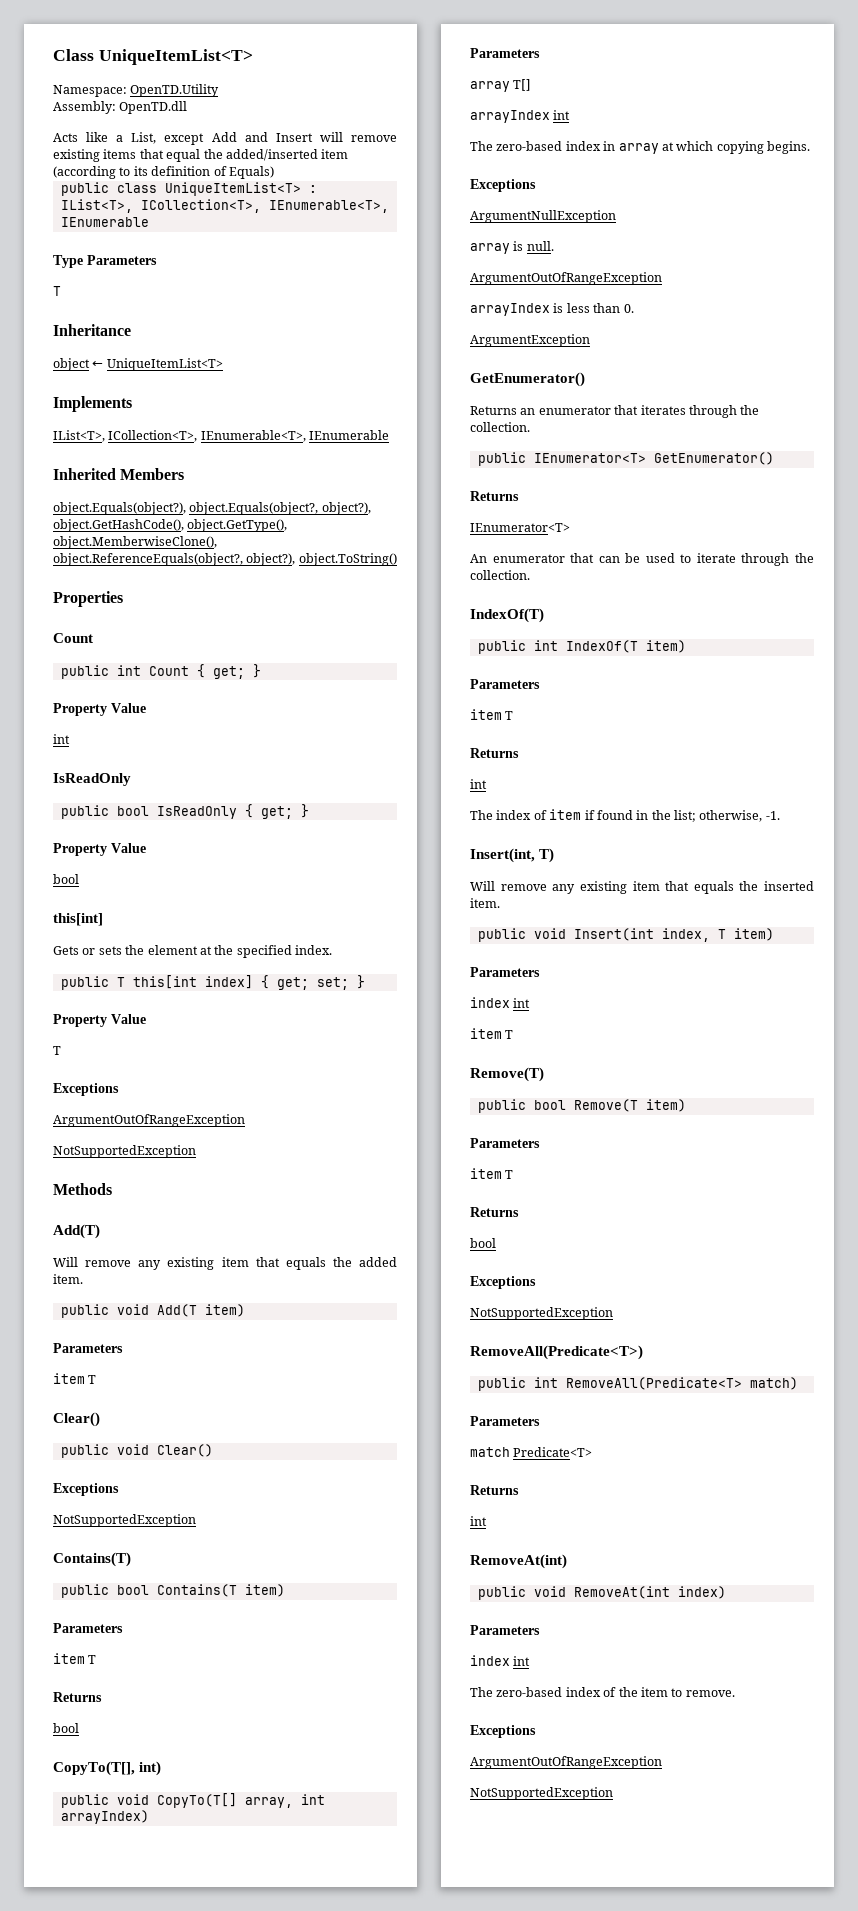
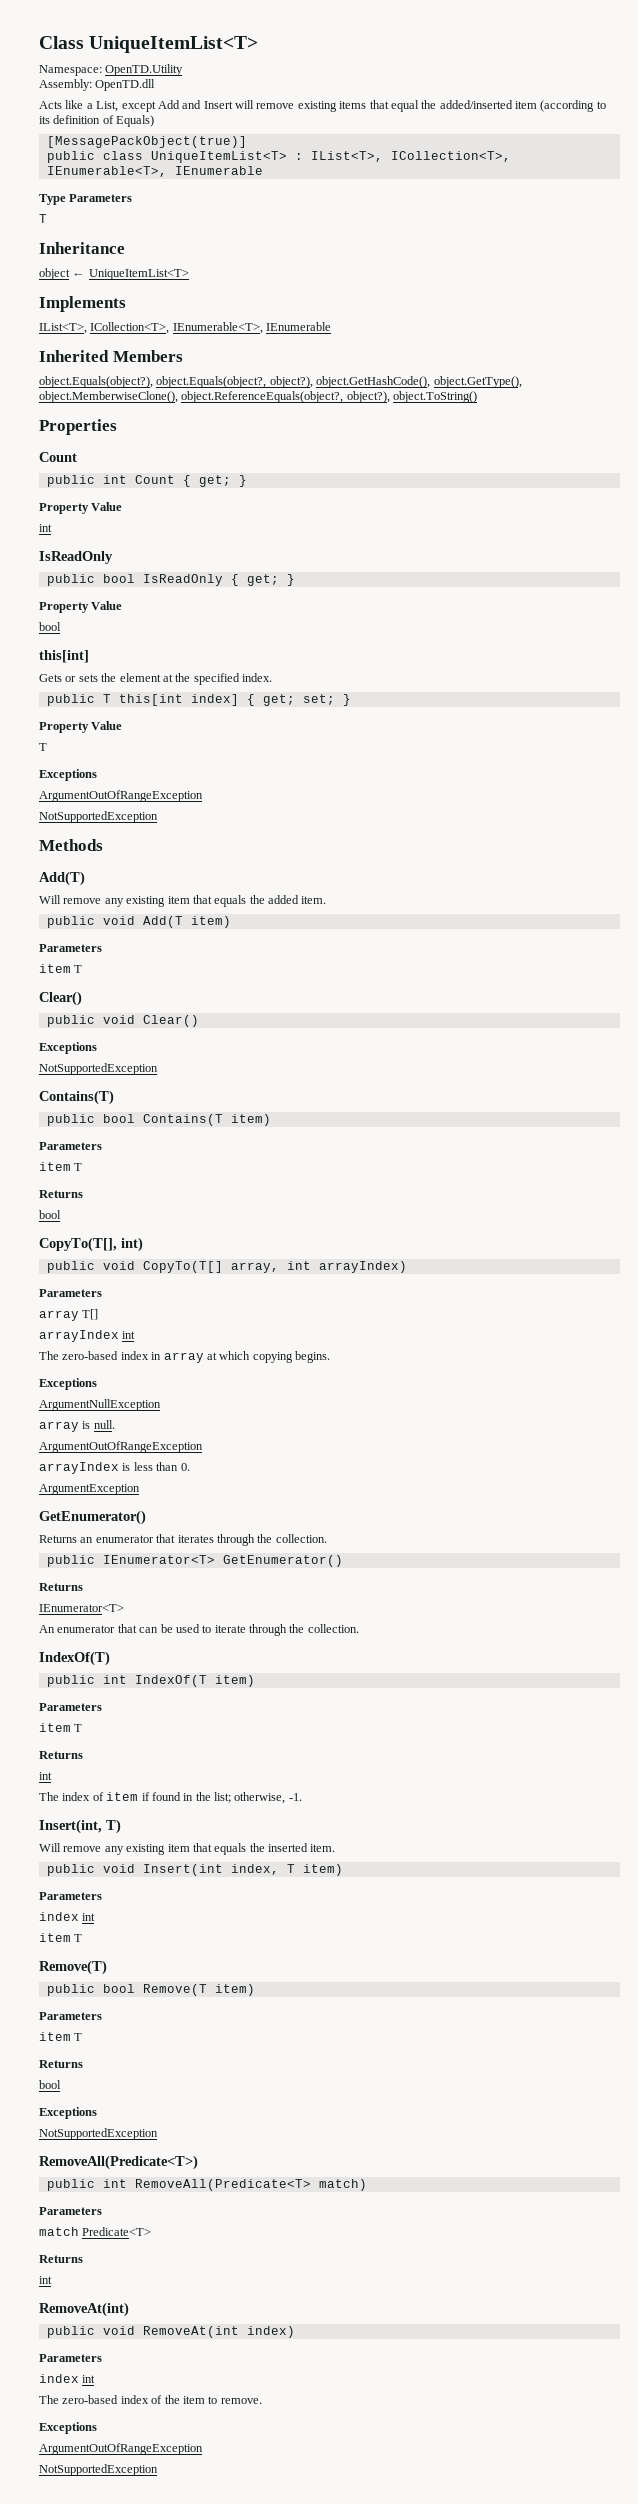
(274, 172) none -> [46,136,247,148] // [MessagePackObject(true)]

